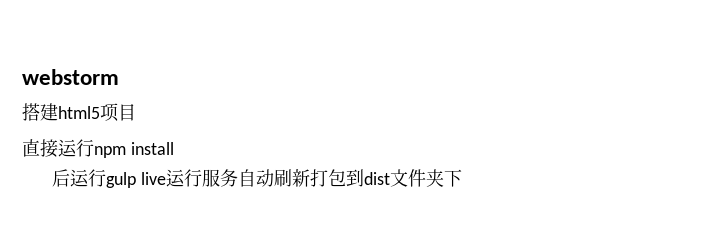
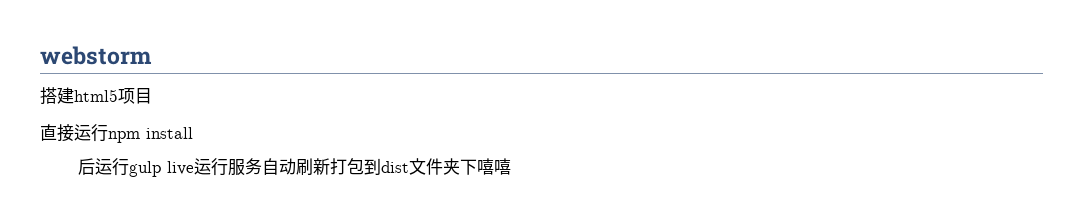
(463, 178) none -> [477,158,512,175] 嘻嘻

